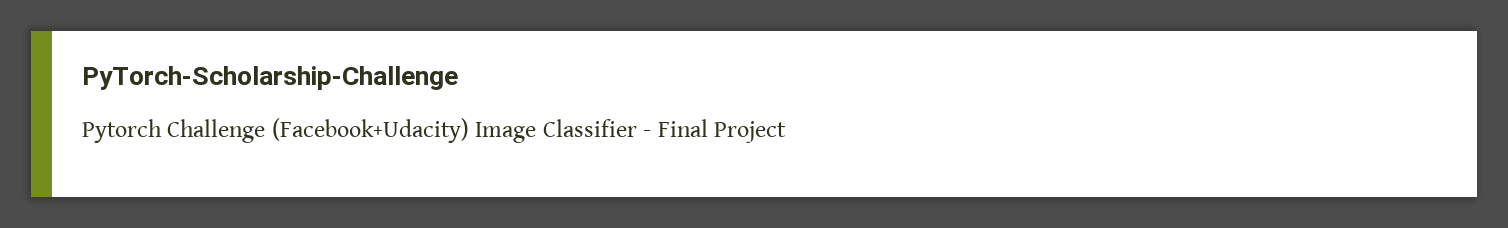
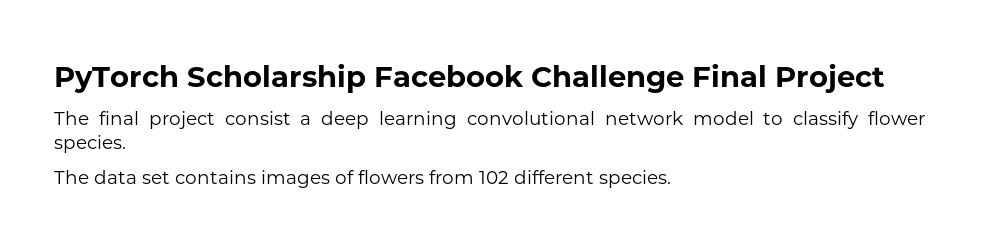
[82,66,458,90] [82,118,787,143] PyTorch-Scholarship-Challenge // Pytorch Challenge (Facebook+Udacity) Image Classifier - Final Project -> [54,63,885,93] [54,111,926,129] [54,135,126,153] [54,170,671,188] PyTorch Scholarship Facebook Challenge Final Project // The final project consist a deep learning convolutional network model to classify flower species. // The data set contains images of flowers from 102 different species.

